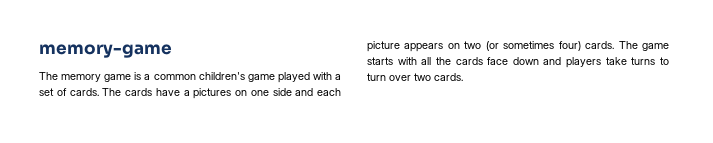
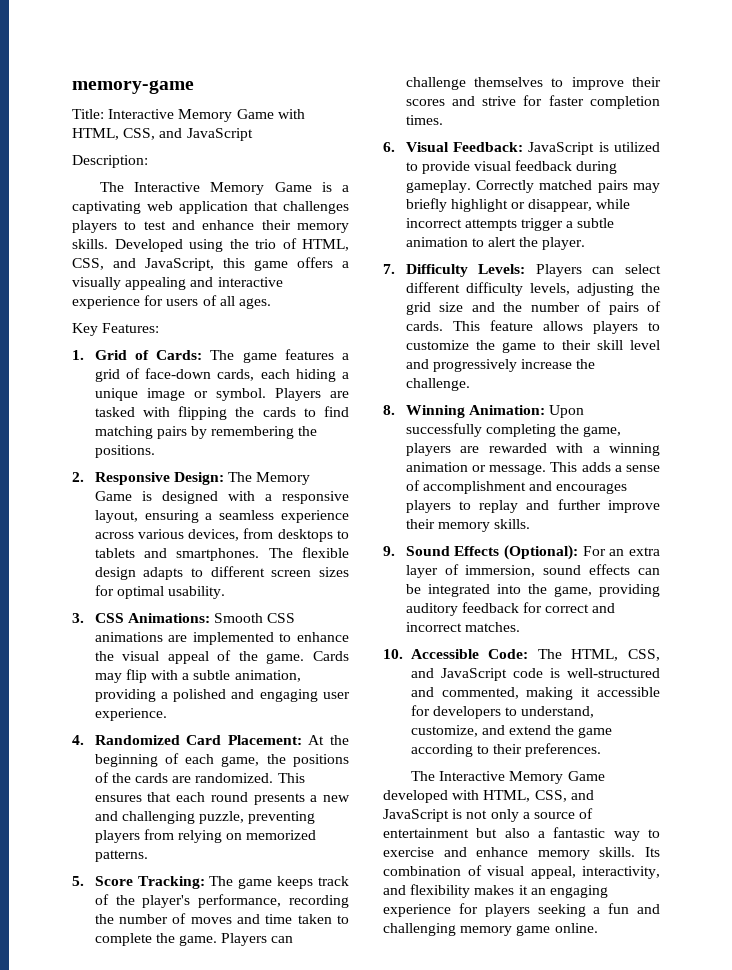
[39,72,341,83] [39,88,341,99] [367,41,669,52] [367,57,669,68] [367,73,463,81] The memory game is a common children's game played with a set of cards. The cards have a pictures on one side and each picture appears on two (or sometimes four) cards. The game starts with all the cards face down and players take turns to turn over two cards. -> [72,109,305,122] [72,128,253,141] [72,155,148,168] [99,182,349,195] [72,201,349,214] [72,220,349,233] [72,238,349,252] [72,257,349,271] [72,277,283,290] [72,295,271,309] [72,323,160,336] [72,349,349,363] [94,368,349,382] [94,388,349,401] [94,406,349,420] [94,426,318,439] [94,445,155,458] [72,472,311,485] [94,491,349,504] [94,510,349,523] [94,528,349,542] [94,547,349,561] [94,566,349,580] [94,585,226,599] [72,613,296,623] [94,632,349,645] [94,650,349,664] [94,669,301,683] [94,689,350,702] [94,708,167,721] [72,735,349,745] [94,753,349,767] [94,772,305,783] [94,792,350,805] [94,811,316,824] [94,829,317,843] [94,850,148,862] [72,876,349,889] [94,894,349,908] [94,913,349,924] [94,933,294,946] [405,77,661,90] [405,95,660,109] [405,115,443,125] [383,142,660,155] [405,160,618,174] [405,180,660,193] [405,198,631,212] [405,218,615,231] [405,237,586,250] [383,264,661,277] [405,282,660,296] [405,301,661,315] [405,320,660,334] [405,340,660,353] [405,359,596,372] [405,378,470,391] [383,405,585,418] [405,423,622,437] [405,443,660,456] [405,462,660,475] [405,480,628,494] [405,499,660,513] [405,519,531,532] [383,545,660,560] [405,564,660,578] [405,584,660,597] [405,602,616,616] [405,622,520,632] [383,649,660,661] [410,668,660,681] [410,687,660,700] [410,705,595,719] [410,725,613,738] [410,743,602,757] [410,771,605,784] [383,790,594,803] [383,808,594,822] [383,827,660,841] [383,847,660,860] [383,865,660,879] [383,884,608,898] [383,903,660,917] [383,923,598,936] Title: Interactive Memory Game with HTML, CSS, and JavaScript // Description: // The Interactive Memory Game is a captivating web application that challenges players to test and enhance their memory skills. Developed using the trio of HTML, CSS, and JavaScript, this game offers a visually appealing and interactive experience for users of all ages. // Key Features: // 1. Grid of Cards: The game features a grid of face-down cards, each hiding a unique image or symbol. Players are tasked with flipping the cards to find matching pairs by remembering the positions. // 2. Responsive Design: The Memory Game is designed with a responsive layout, ensuring a seamless experience across various devices, from desktops to tablets and smartphones. The flexible design adapts to different screen sizes for optimal usability. // 3. CSS Animations: Smooth CSS animations are implemented to enhance the visual appeal of the game. Cards may flip with a subtle animation, providing a polished and engaging user experience. // 4. Randomized Card Placement: At the beginning of each game, the positions of the cards are randomized. This ensures that each round presents a new and challenging puzzle, preventing players from relying on memorized patterns. // 5. Score Tracking: The game keeps track of the player's performance, recording the number of moves and time taken to complete the game. Players can challenge themselves to improve their scores and strive for faster completion times. // 6. Visual Feedback: JavaScript is utilized to provide visual feedback during gameplay. Correctly matched pairs may briefly highlight or disappear, while incorrect attempts trigger a subtle animation to alert the player. // 7. Difficulty Levels: Players can select different difficulty levels, adjusting the grid size and the number of pairs of cards. This feature allows players to customize the game to their skill level and progressively increase the challenge. // 8. Winning Animation: Upon successfully completing the game, players are rewarded with a winning animation or message. This adds a sense of accomplishment and encourages players to replay and further improve their memory skills. // 9. Sound Effects (Optional): For an extra layer of immersion, sound effects can be integrated into the game, providing auditory feedback for correct and incorrect matches. // 10. Accessible Code: The HTML, CSS, and JavaScript code is well-structured and commented, making it accessible for developers to understand, customize, and extend the game according to their preferences. // The Interactive Memory Game developed with HTML, CSS, and JavaScript is not only a source of entertainment but also a fantastic way to exercise and enhance memory skills. Its combination of visual appeal, interactivity, and flexibility makes it an engaging experience for players seeking a fun and challenging memory game online.

